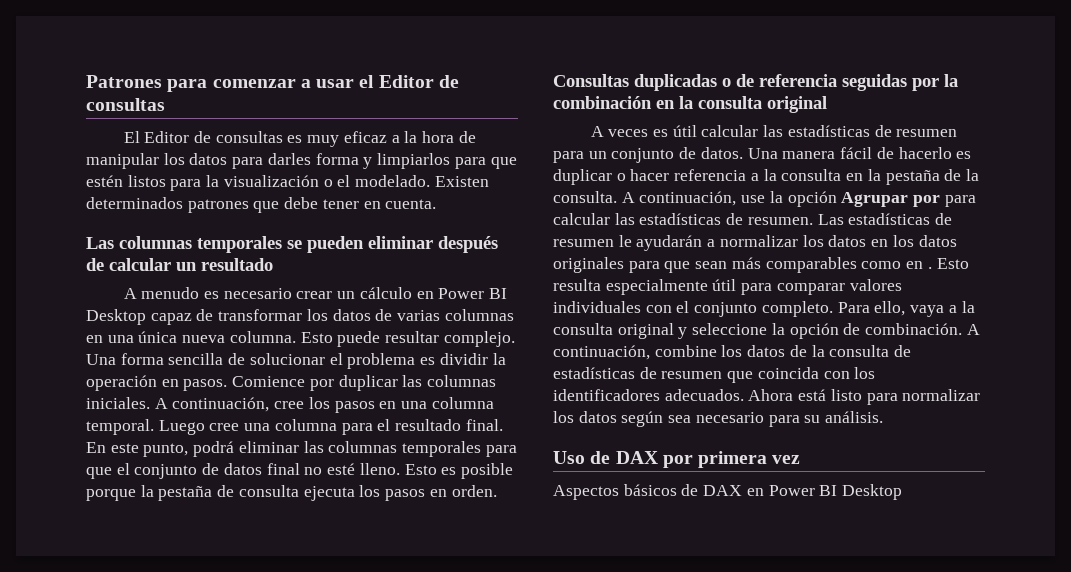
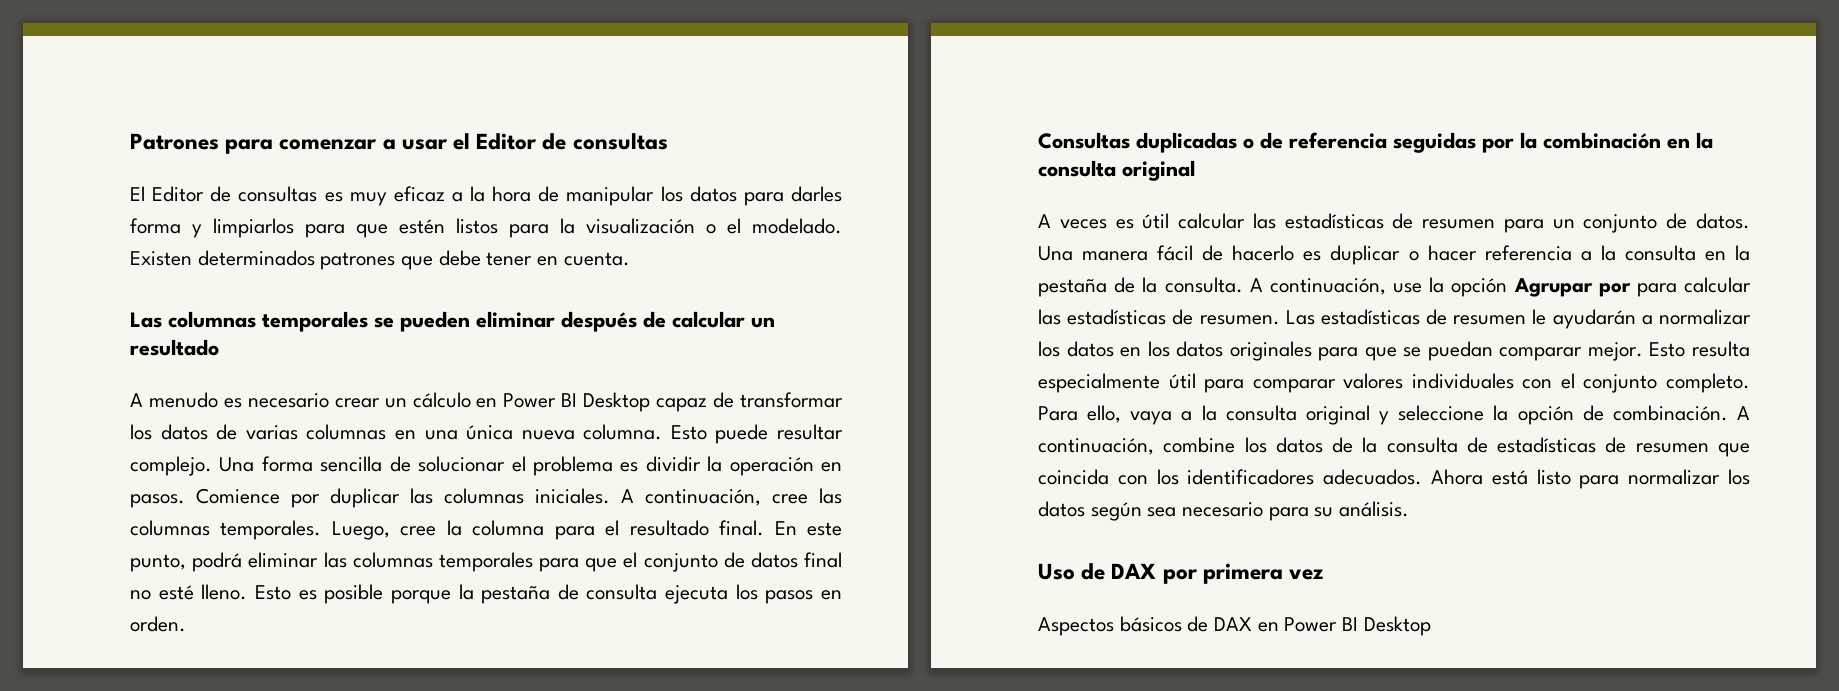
[308,397,494,413] [86,419,271,435] los pasos en una columna temporal. Luego cree una -> [819,488,842,504] [130,520,462,540] las columnas temporales. Luego, cree la
[695,257,932,273] sean más comparables como en . -> [1403,341,1643,361] se puedan comparar mejor.

